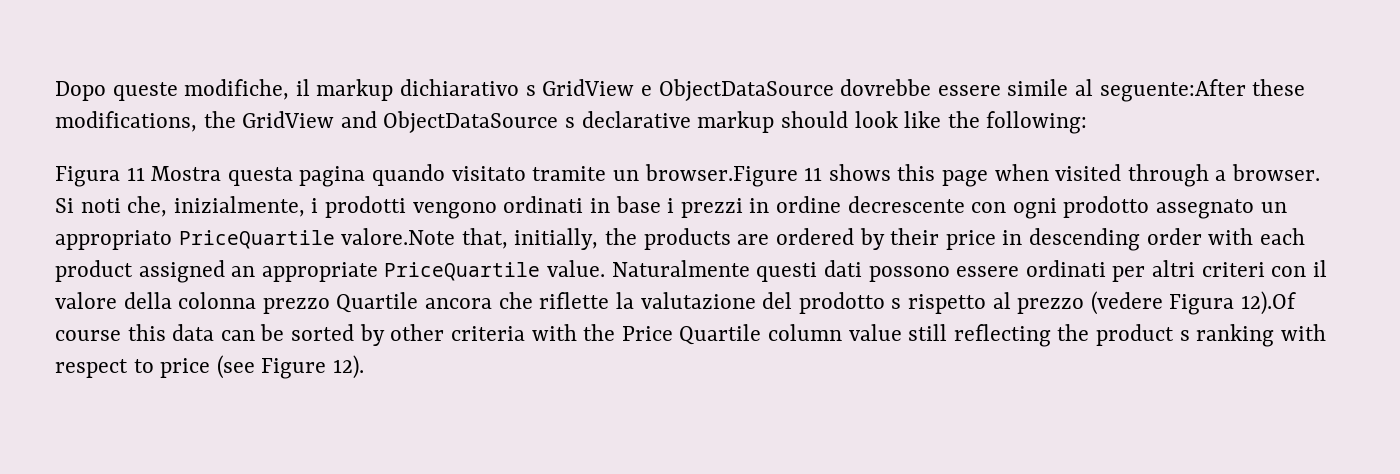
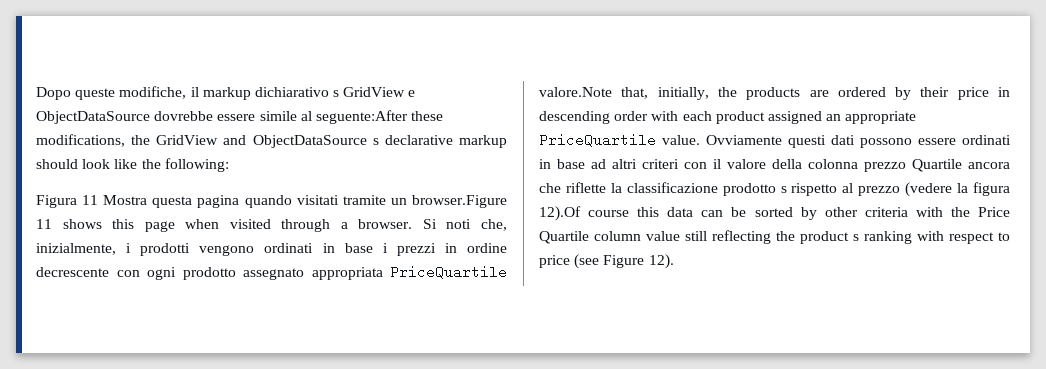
[451,166,526,181] visitato -> [296,195,339,205] visitati
[1260,202,1287,213] [55,230,172,250] un appropriato -> [311,267,383,280] appropriata
[611,260,750,277] Naturalmente -> [706,135,782,145] Ovviamente
[1112,266,1146,282] per -> [539,159,606,169] in base ad
[640,292,793,309] valutazione del -> [626,182,718,193] classificazione
[1169,294,1235,315] Figura -> [957,182,1011,196] la figura

